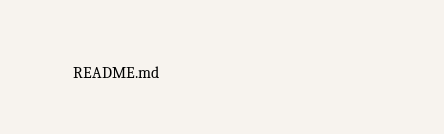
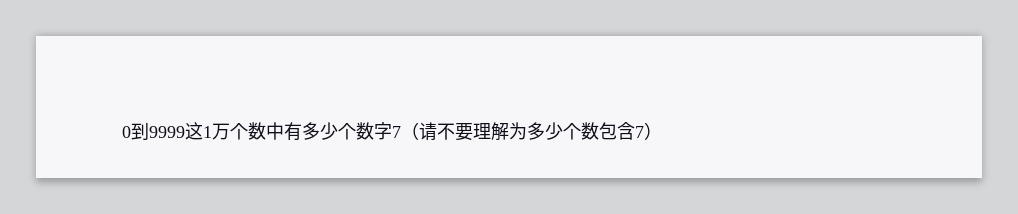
[73,66,159,78] README.md -> [122,122,662,141] 0到9999这1万个数中有多少个数字7（请不要理解为多少个数包含7）

